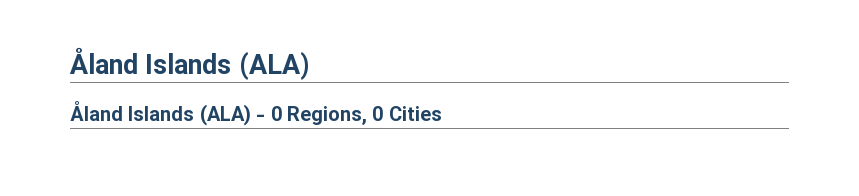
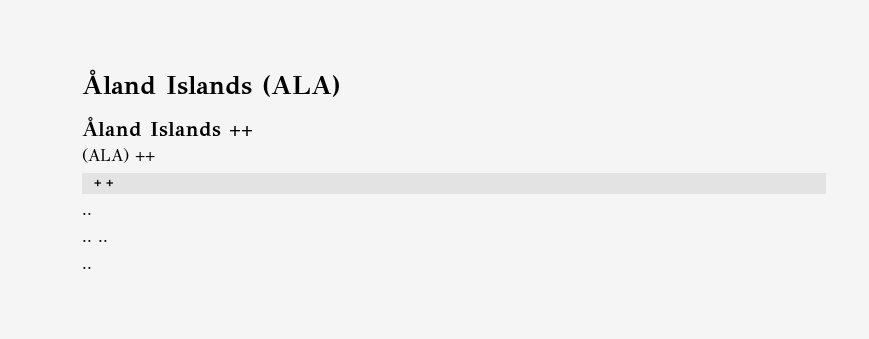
[199,104,442,126] (ALA) - 0 Regions, 0 Cities -> [229,126,253,136] [82,148,155,163] [91,179,116,188] [82,212,92,215] [82,239,108,242] [82,266,92,269] ++ // (ALA) ++ // ++ // .. // .. .. // ..

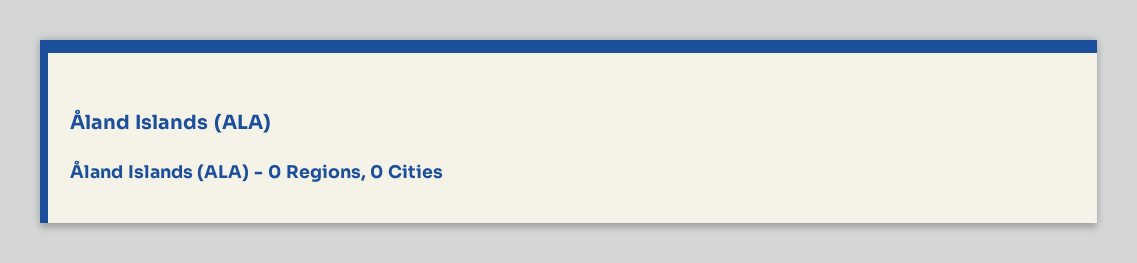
[229,126,253,136] [82,148,155,163] [91,179,116,188] [82,212,92,215] [82,239,108,242] [82,266,92,269] ++ // (ALA) ++ // ++ // .. // .. .. // .. -> [197,164,444,182] (ALA) - 0 Regions, 0 Cities

